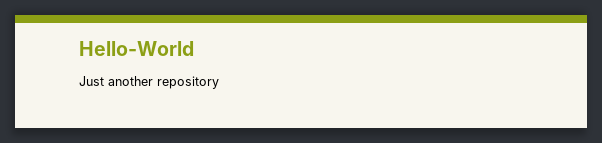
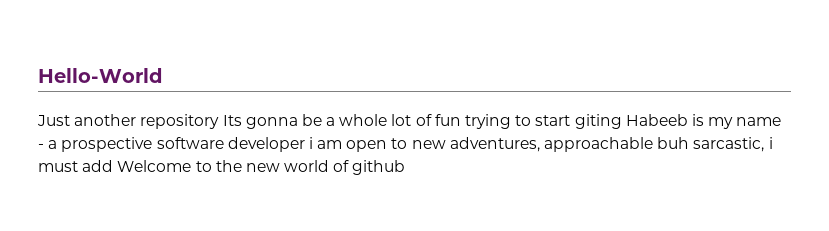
(219, 82) none -> [222,114,782,129] [38,137,773,152] [38,160,406,175] Its gonna be a whole lot of fun trying to start giting Habeeb is my name - a prospective software developer i am open to new adventures, approachable buh sarcastic, i must add Welcome to the new world of github

